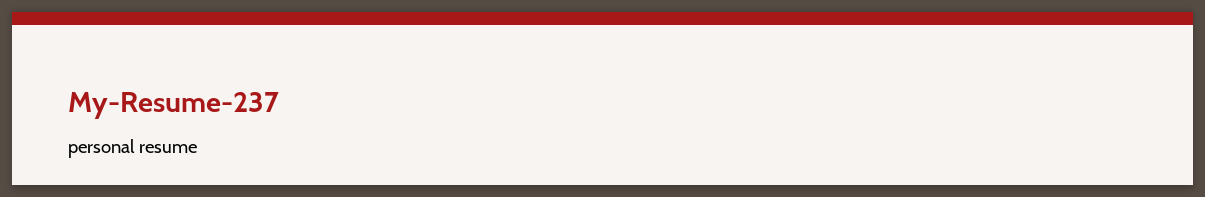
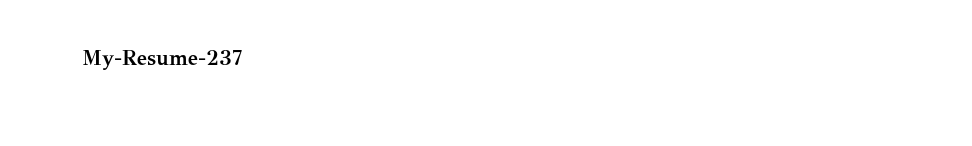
[68,139,197,158] // personal resume -> (242, 60) none

